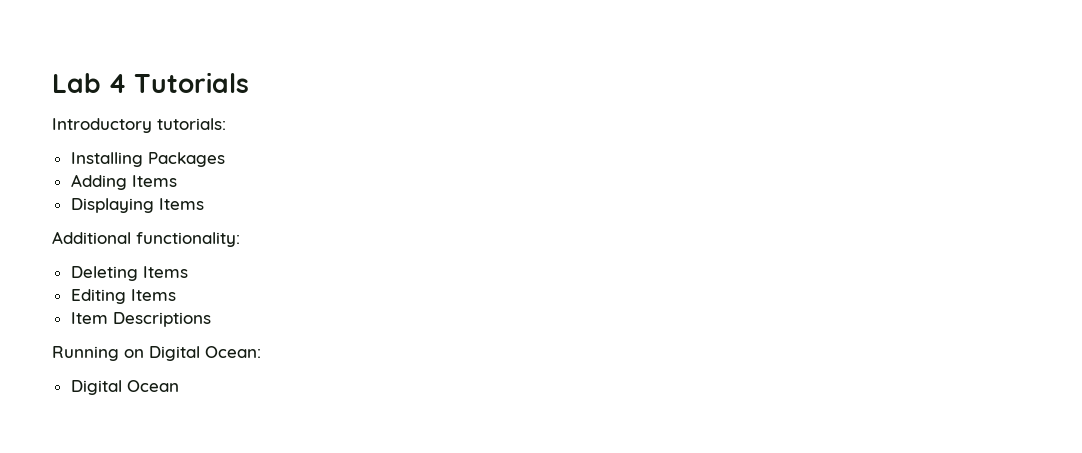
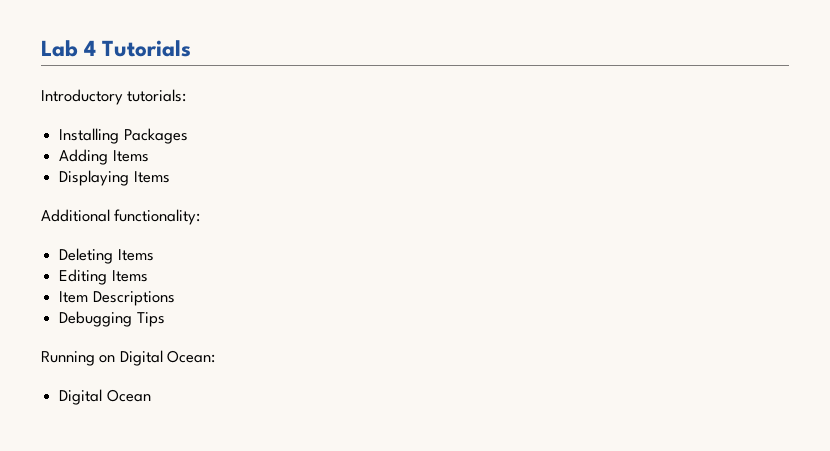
(211, 319) none -> [59,311,165,327] // Debugging Tips

